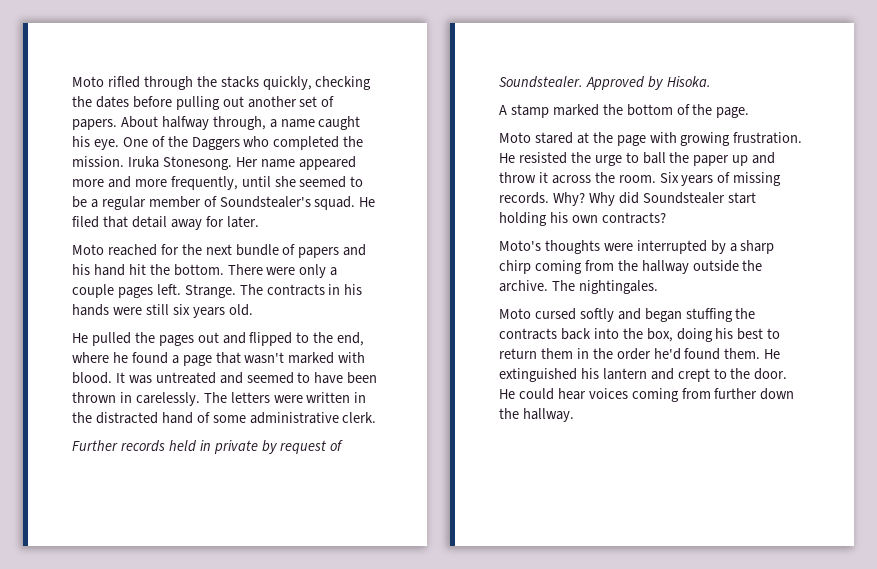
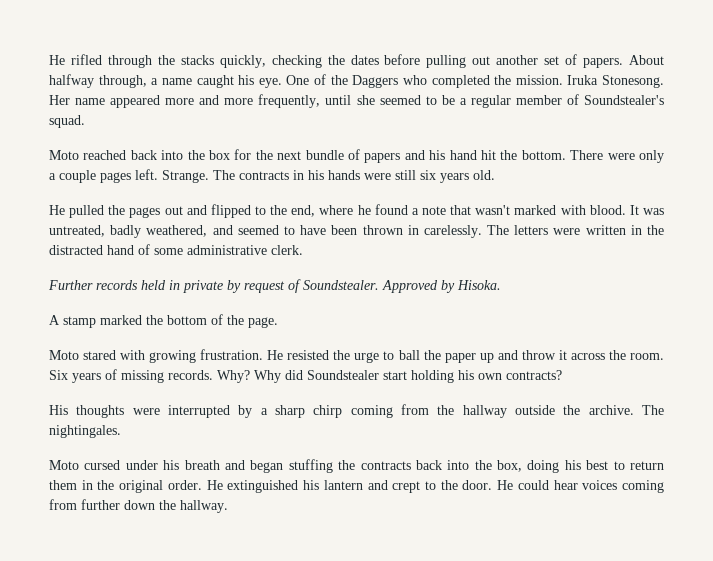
[72,76,104,87] Moto -> [49,55,65,65] He
[359,197,376,207] [72,216,259,230] [72,244,157,256] He filed that detail away for later. // Moto reached -> [49,150,231,160] // Moto reached back into the box
[182,355,212,366] page -> [422,206,447,215] note
[155,372,216,384] untreated -> [49,225,208,238] untreated, badly weathered,
[576,132,646,146] at the page -> (117, 355) none
[499,240,541,251] Moto's -> [49,405,68,415] His
[579,308,614,322] softly -> [125,460,220,470] under his breath
[616,348,761,360] order he'd found them. -> [119,480,202,493] original order.

